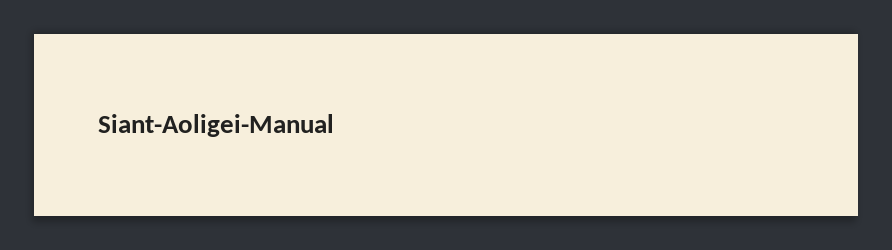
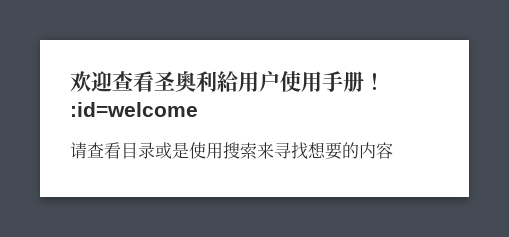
[98,114,334,137] Siant-Aoligei-Manual -> [70,71,385,92] [70,102,198,117] [70,142,393,160] 欢迎查看圣奥利給用户使用手册！:id=welcome // 请查看目录或是使用搜索来寻找想要的内容

